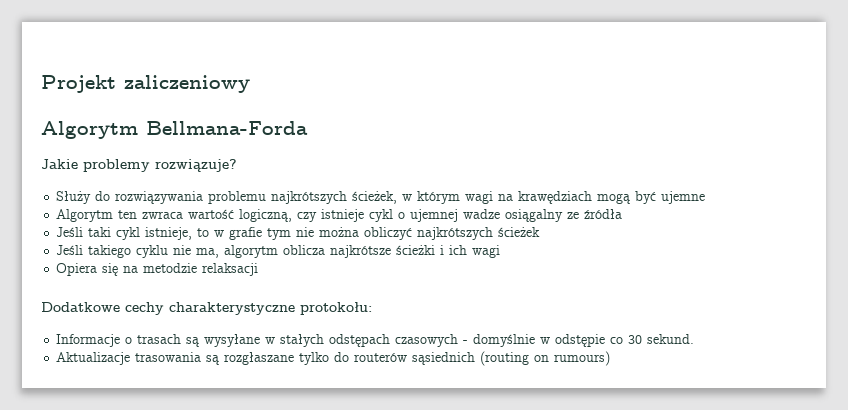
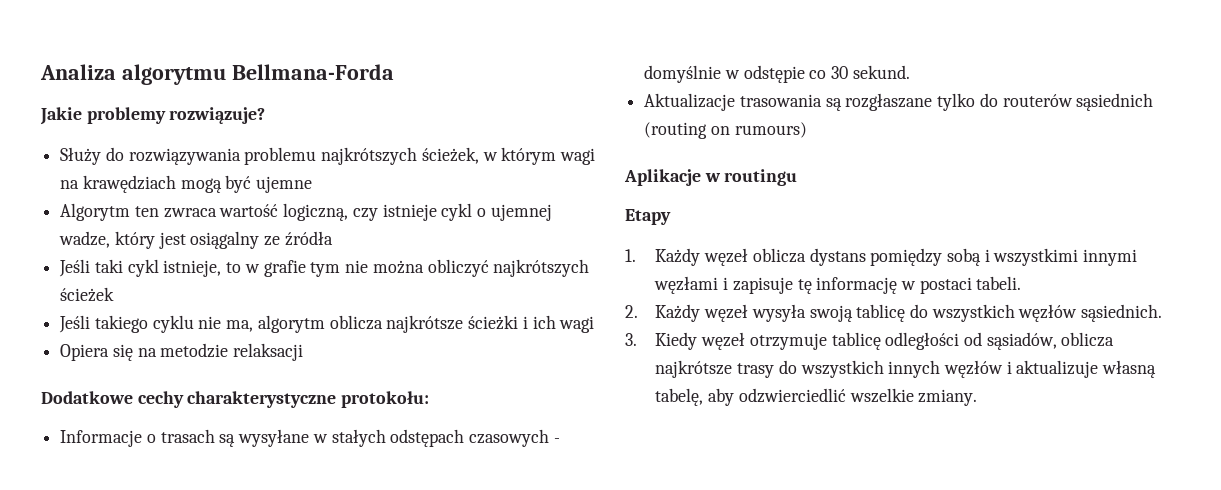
[41,75,250,93] [41,121,138,139] Projekt zaliczeniowy // Algorytm -> [40,64,226,85] Analiza algorytmu
[463,209,501,219] wadze -> [59,231,186,249] wadze, który jest
(611, 358) none -> [624,169,798,186] [625,209,671,225] [625,248,1138,266] [654,276,1022,294] [625,304,1163,322] [625,332,1115,350] [655,360,1157,378] [655,388,978,406] // Aplikacje w routingu // Etapy // 1. Każdy węzeł oblicza dystans pomiędzy sobą i wszystkimi innymi węzłami i zapisuje tę informację w postaci tabeli. // 2. Każdy węzeł wysyła swoją tablicę do wszystkich węzłów sąsiednich. // 3. Kiedy węzeł otrzymuje tablicę odległości od sąsiadów, oblicza najkrótsze trasy do wszystkich innych węzłów i aktualizuje własną tabelę, aby odzwierciedlić wszelkie zmiany.

